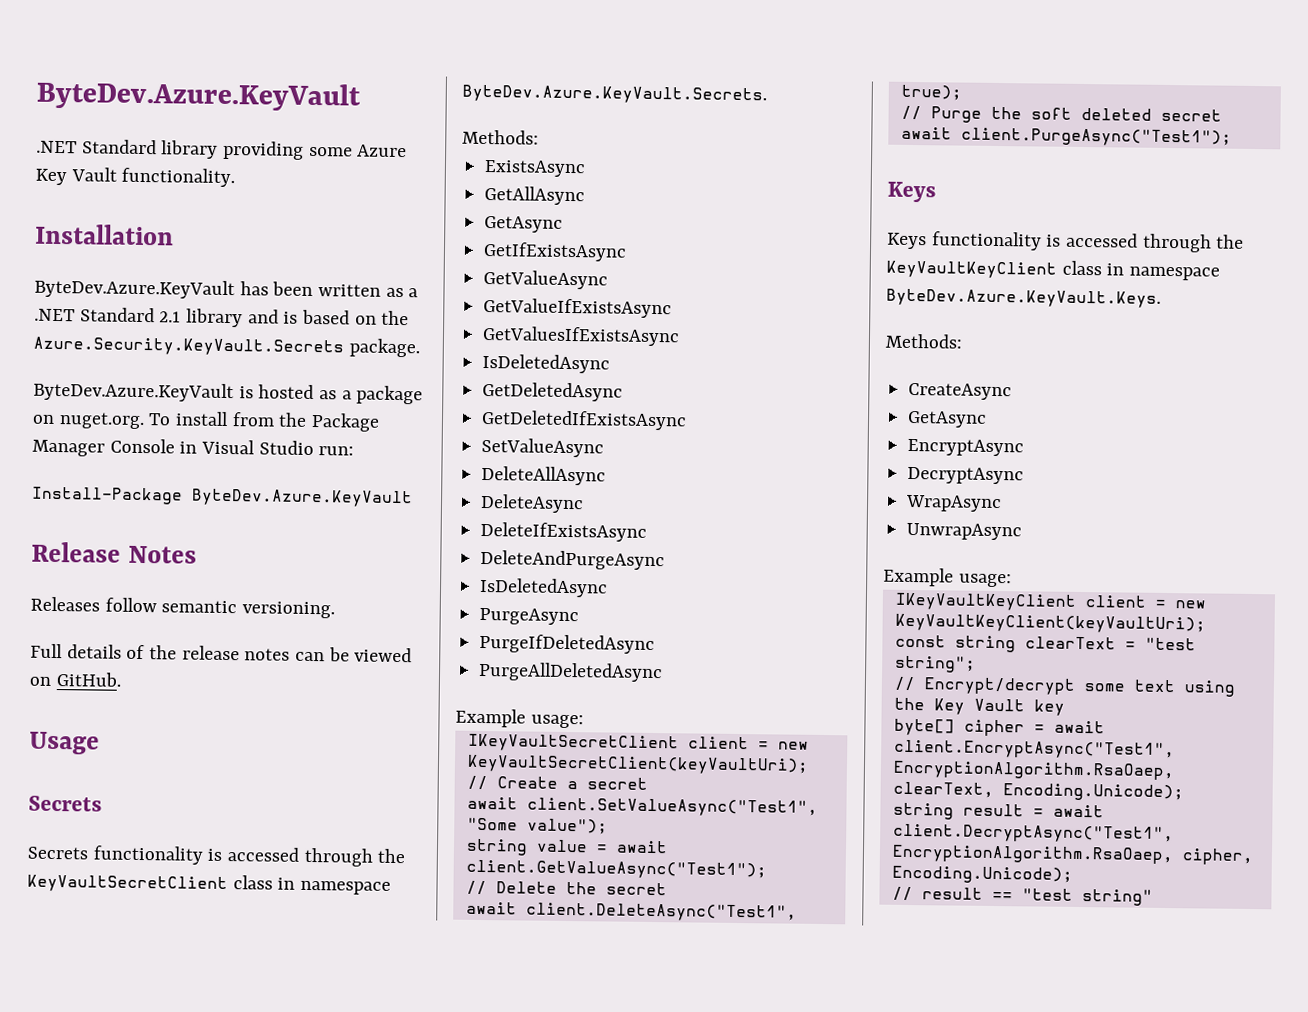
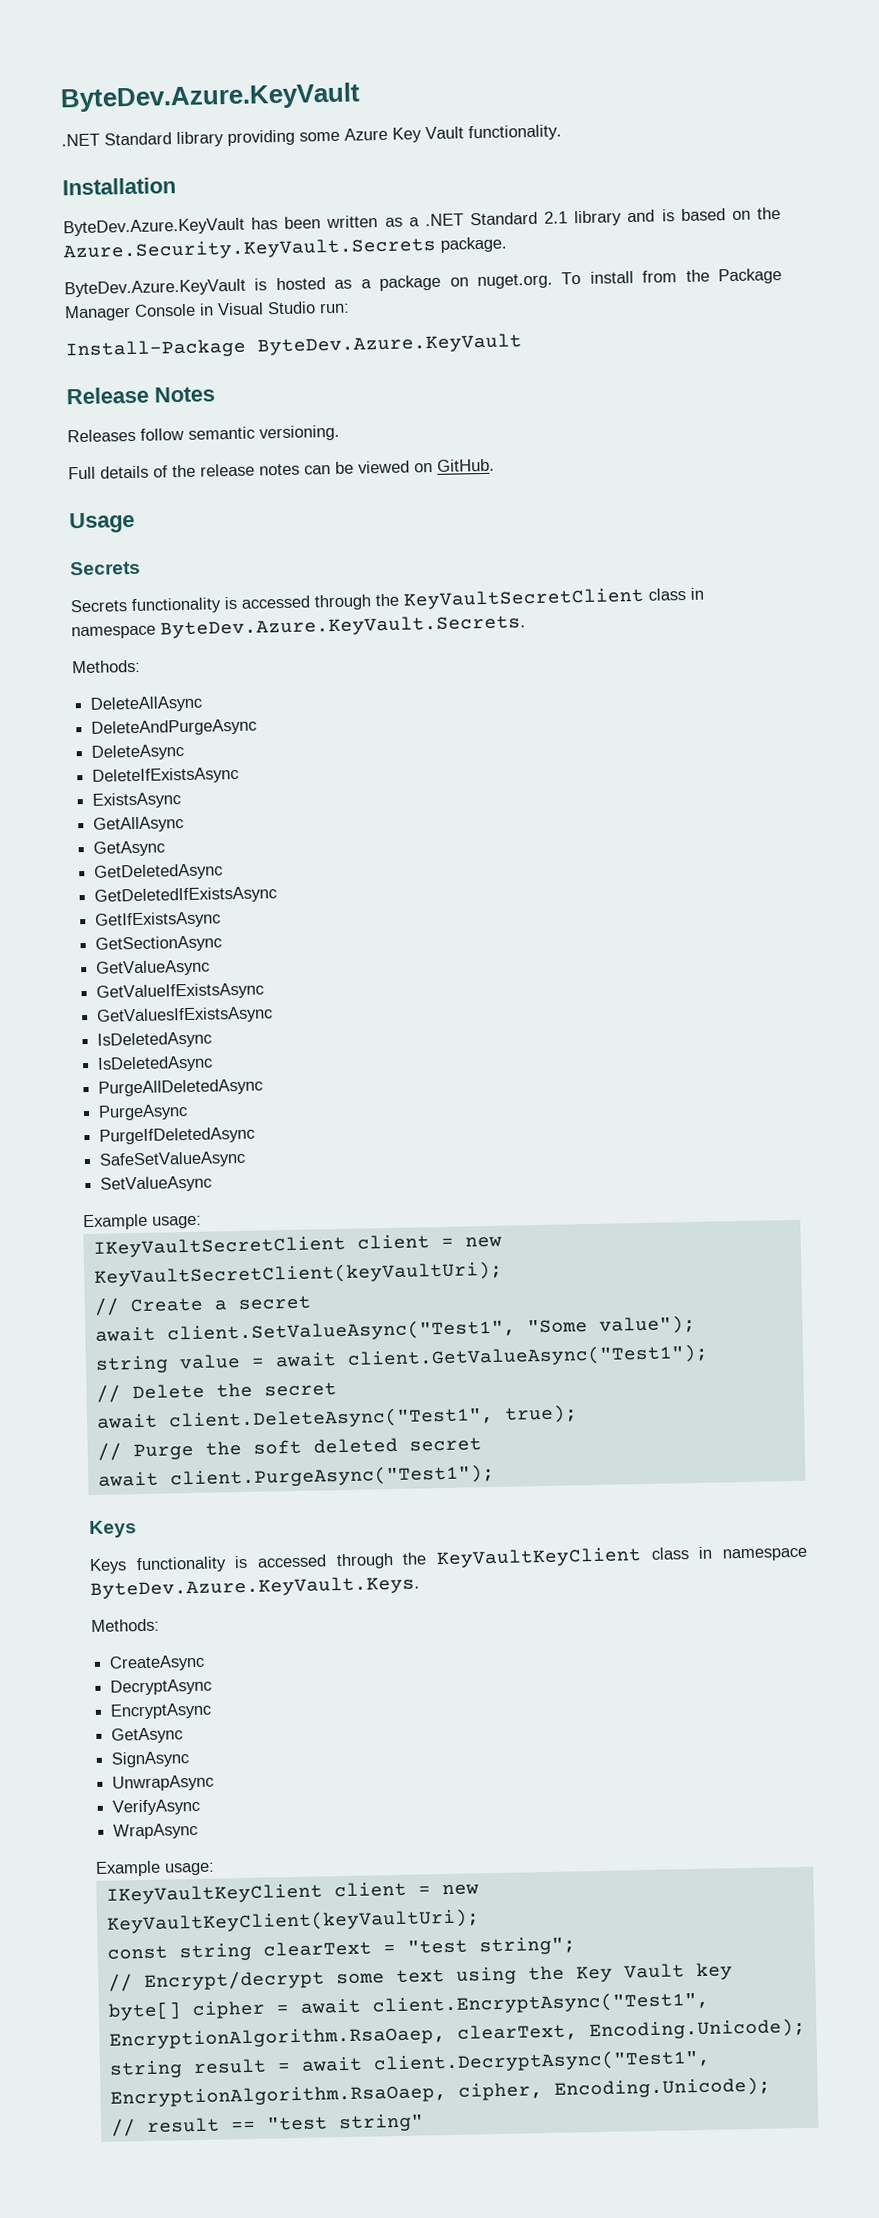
(539, 137) none -> [90,695,204,713] [91,718,258,737] [91,743,185,761] [92,766,240,785] // DeleteAllAsync // DeleteAndPurgeAsync // DeleteAsync // DeleteIfExistsAsync
(564, 224) none -> [94,863,224,881] [94,886,278,905] // GetDeletedAsync // GetDeletedIfExistsAsync
(628, 251) none -> [95,935,223,953] // GetSectionAsync
[482,381,624,402] [481,409,688,431] [481,437,605,458] [481,465,607,486] [480,493,585,514] [480,521,648,542] [480,549,666,571] [479,577,609,598] GetDeletedAsync // GetDeletedIfExistsAsync // SetValueAsync // DeleteAllAsync // DeleteAsync // DeleteIfExistsAsync // DeleteAndPurgeAsync // IsDeletedAsync -> [97,1055,214,1073] [98,1078,264,1097] IsDeletedAsync // PurgeAllDeletedAsync
[478,661,664,683] PurgeAllDeletedAsync -> [99,1150,247,1169] [100,1175,213,1193] SafeSetValueAsync // SetValueAsync
[907,410,988,428] GetAsync -> [110,1678,213,1696] DecryptAsync
[907,466,1025,485] DecryptAsync -> [111,1727,184,1744] [111,1751,191,1768] [112,1774,215,1792] [112,1798,201,1816] GetAsync // SignAsync // UnwrapAsync // VerifyAsync
[906,522,1023,541] // UnwrapAsync -> (199, 1831) none

